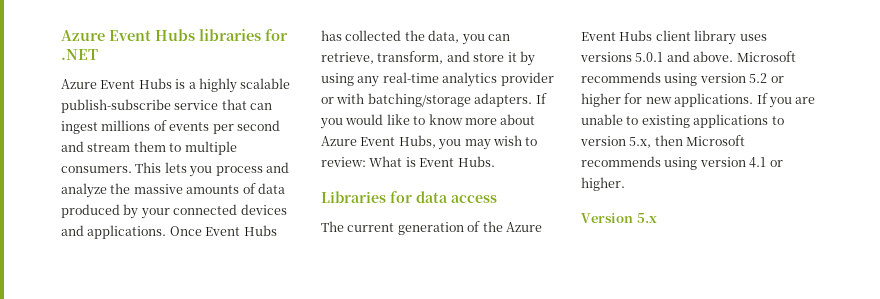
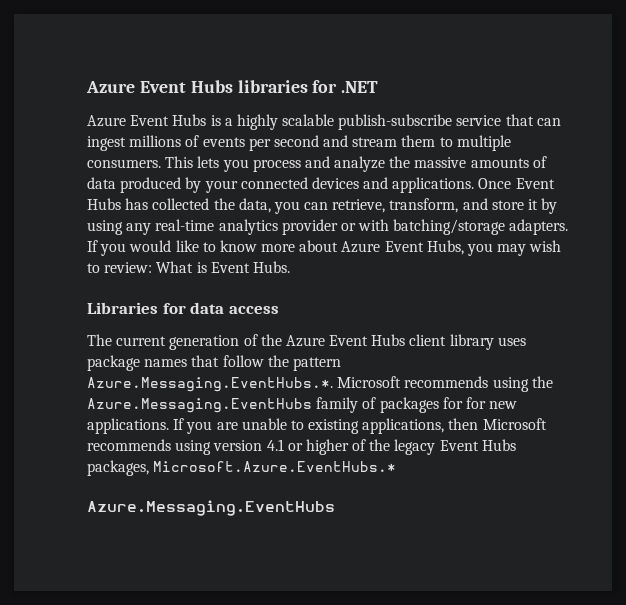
[580,51,796,62] [581,72,784,86] [581,93,621,107] versions 5.0.1 and above. Microsoft recommends using version 5.2 or higher -> [87,355,341,371] [87,376,553,392] [87,397,463,413] package names that follow the pattern Azure.Messaging.EventHubs.*. Microsoft recommends using the Azure.Messaging.EventHubs family of packages for
[693,114,784,128] [580,136,652,148] applications to version 5.x, -> [362,418,445,434] applications,
[581,177,625,191] [581,213,657,223] higher. // Version 5.x -> [305,439,516,455] [87,460,397,476] [87,500,335,516] higher of the legacy Event Hubs packages, Microsoft.Azure.EventHubs.* // Azure.Messaging.EventHubs

